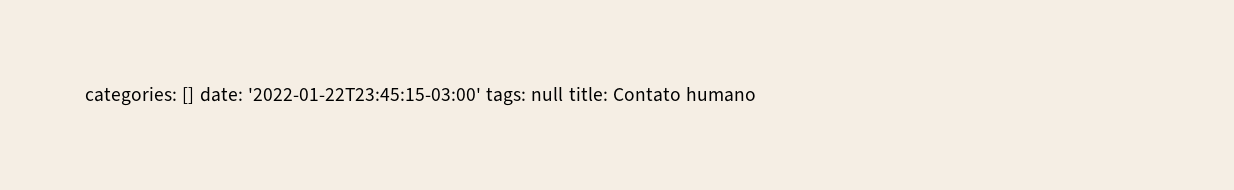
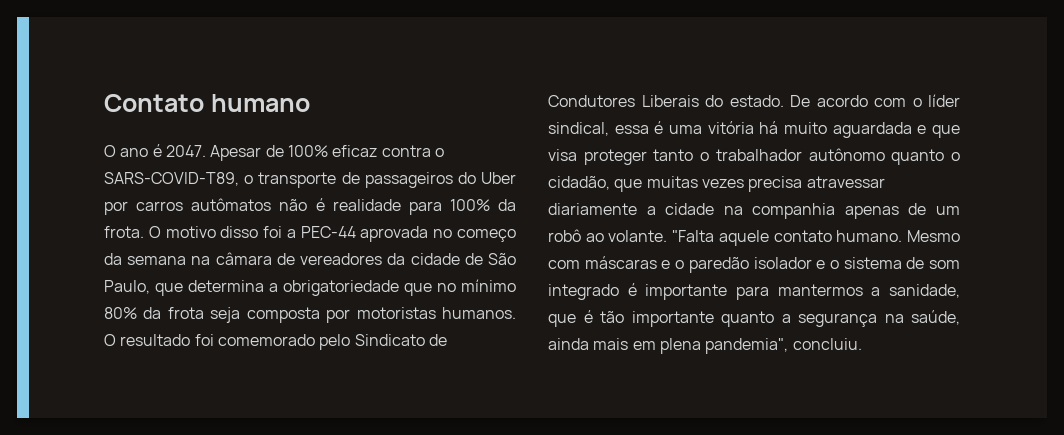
[85,86,757,106] categories: [] date: '2022-01-22T23:45:15-03:00' tags: null title: Contato humano -> [104,94,310,112] [104,144,444,161] [104,172,517,188] [104,198,516,215] [104,226,516,242] [104,252,516,265] [104,279,516,296] [104,307,516,323] [104,334,447,350] [548,94,960,107] [548,121,960,138] [548,148,960,165] [548,176,885,192] [548,203,960,219] [548,229,960,246] [548,256,960,273] [548,283,961,300] [548,310,960,327] [548,338,862,354] Contato humano // O ano é 2047. Apesar de 100% eficaz contra o SARS-COVID-T89, o transporte de passageiros do Uber por carros autômatos não é realidade para 100% da frota. O motivo disso foi a PEC-44 aprovada no começo da semana na câmara de vereadores da cidade de São Paulo, que determina a obrigatoriedade que no mínimo 80% da frota seja composta por motoristas humanos. O resultado foi comemorado pelo Sindicato de Condutores Liberais do estado. De acordo com o líder sindical, essa é uma vitória há muito aguardada e que visa proteger tanto o trabalhador autônomo quanto o cidadão, que muitas vezes precisa atravessar diariamente a cidade na companhia apenas de um robô ao volante. "Falta aquele contato humano. Mesmo com máscaras e o paredão isolador e o sistema de som integrado é importante para mantermos a sanidade, que é tão importante quanto a segurança na saúde, ainda mais em plena pandemia", concluiu.

